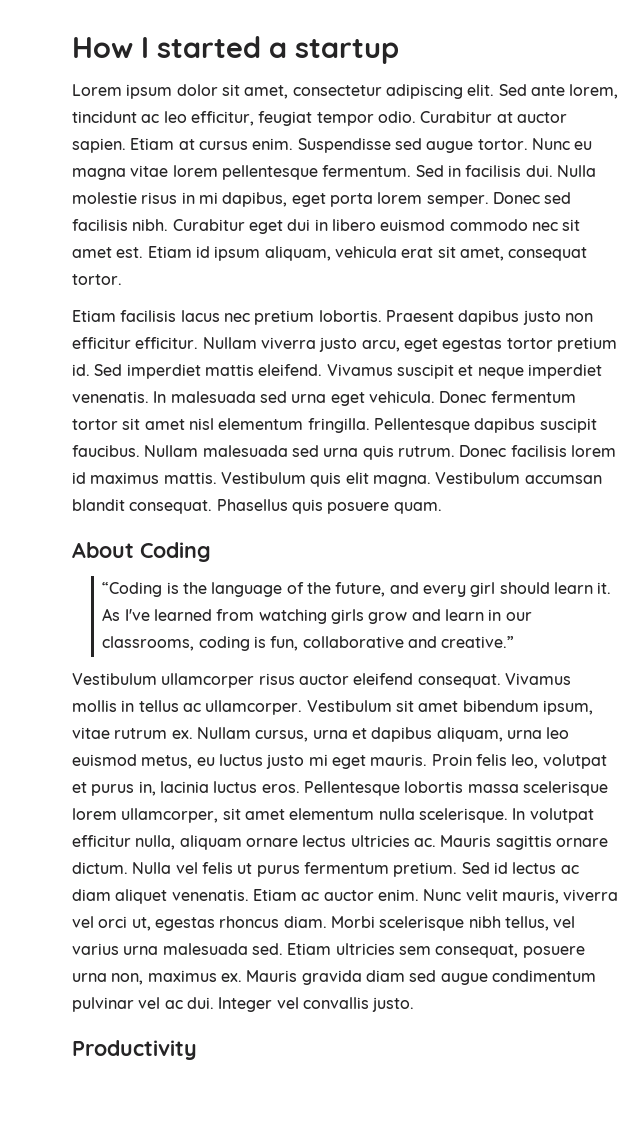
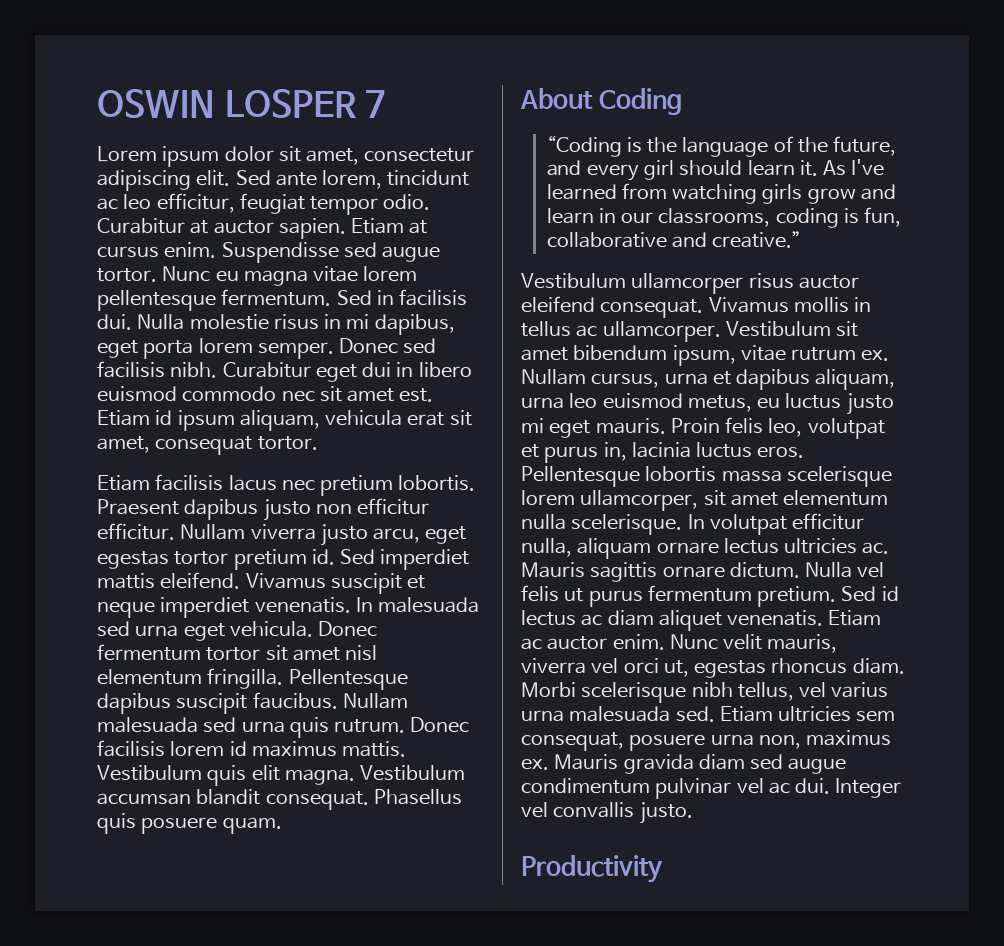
[72,36,399,64] How I started a startup -> [97,89,387,118] OSWIN LOSPER 7

